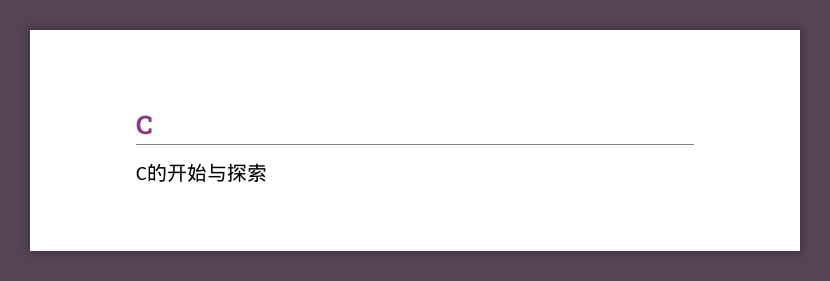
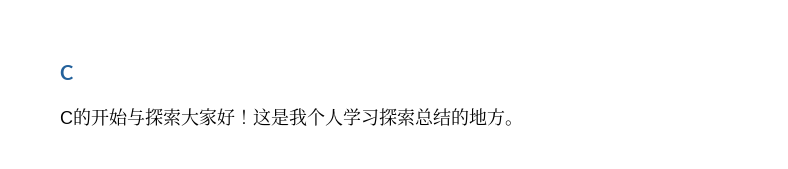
(267, 172) none -> [181,108,523,126] 大家好！这是我个人学习探索总结的地方。

